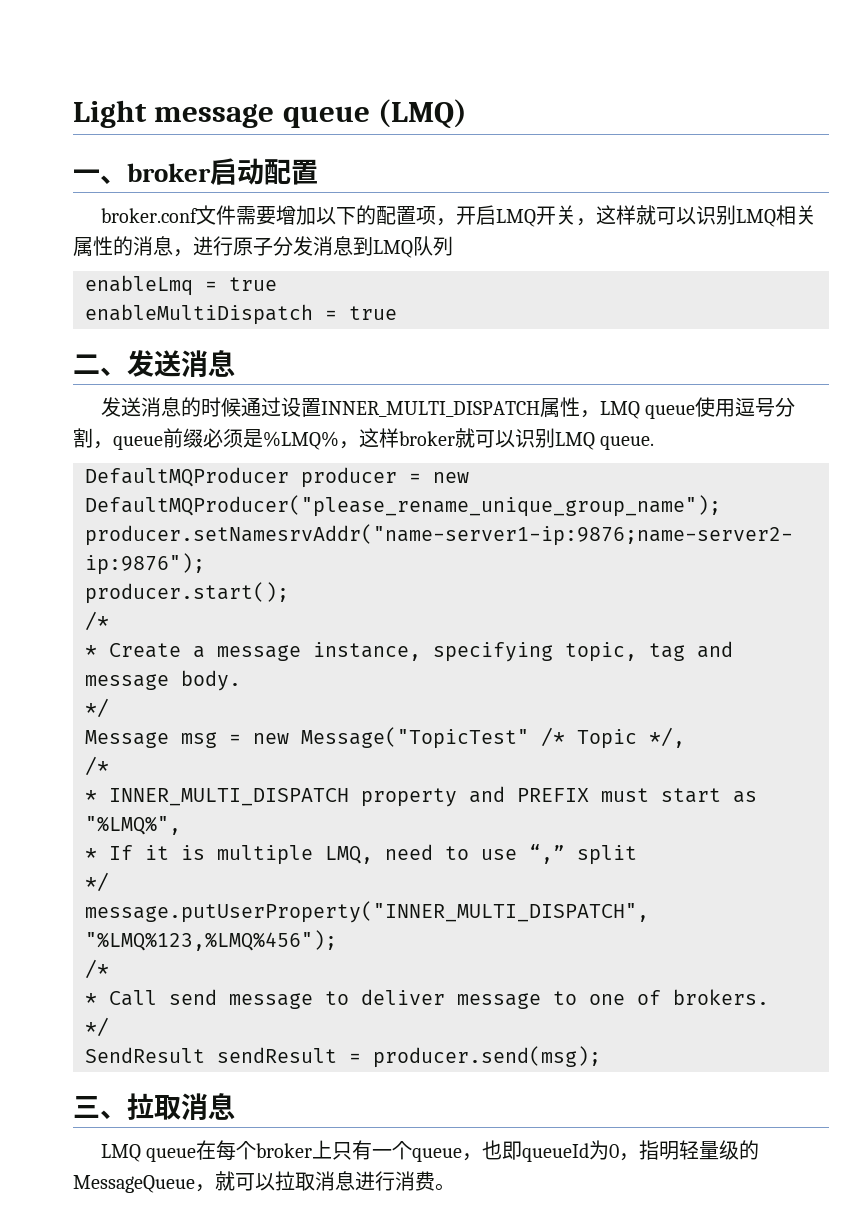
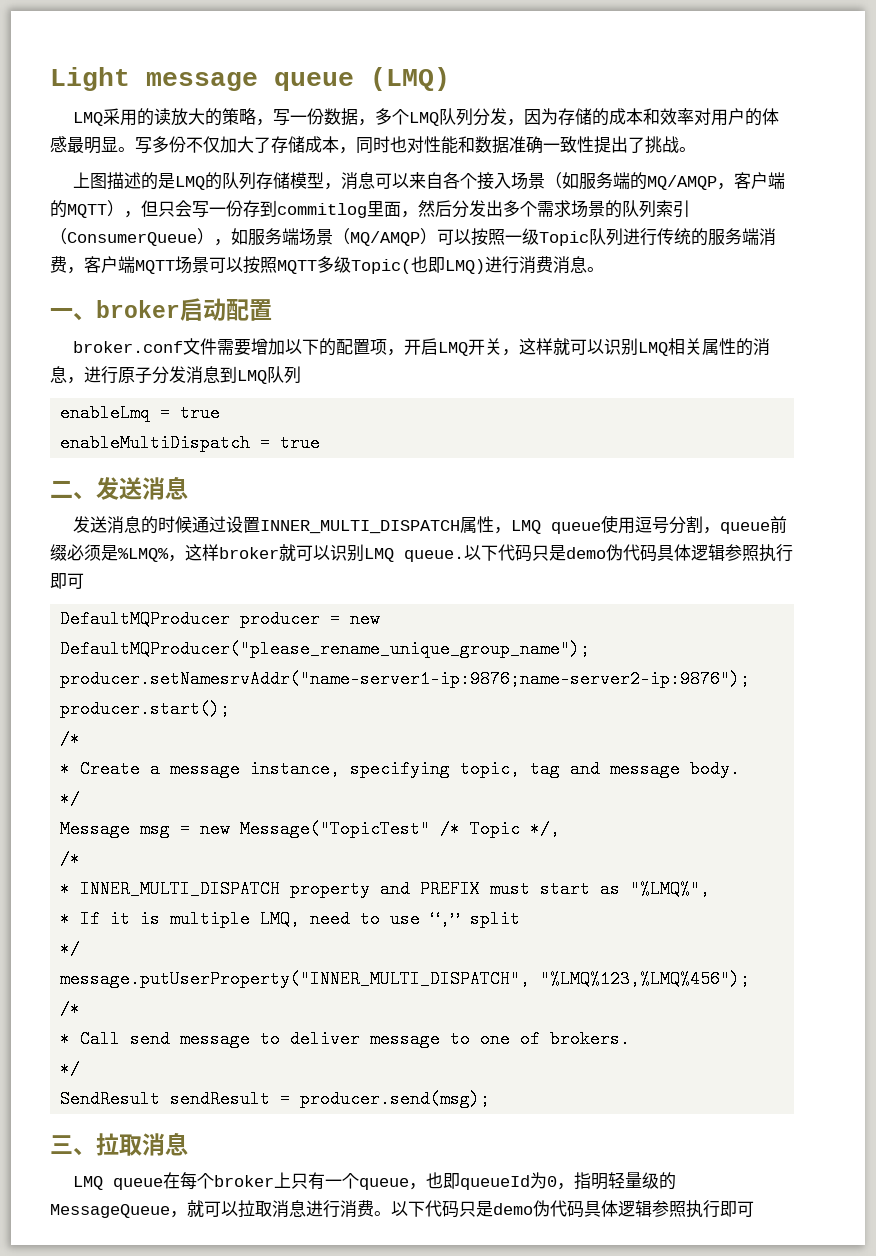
(468, 114) none -> [73,108,780,126] [50,136,696,154] [73,172,786,190] [50,200,690,218] [50,228,776,246] [50,256,604,274] // LMQ采用的读放大的策略，写一份数据，多个LMQ队列分发，因为存储的成本和效率对用户的体感最明显。写多份不仅加大了存储成本，同时也对性能和数据准确一致性提出了挑战。 // 上图描述的是LMQ的队列存储模型，消息可以来自各个接入场景（如服务端的MQ/AMQP，客户端的MQTT），但只会写一份存到commitlog里面，然后分发出多个需求场景的队列索引（ConsumerQueue），如服务端场景（MQ/AMQP）可以按照一级Topic队列进行传统的服务端消费，客户端MQTT场景可以按照MQTT多级Topic(也即LMQ)进行消费消息。
(655, 443) none -> [464,544,793,562] [50,573,84,589] 以下代码只是demo伪代码具体逻辑参照执行即可
(455, 1187) none -> [391,1200,754,1218] 以下代码只是demo伪代码具体逻辑参照执行即可

